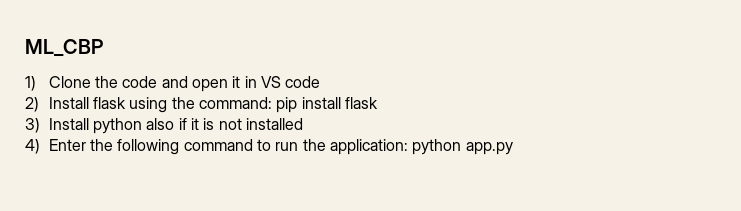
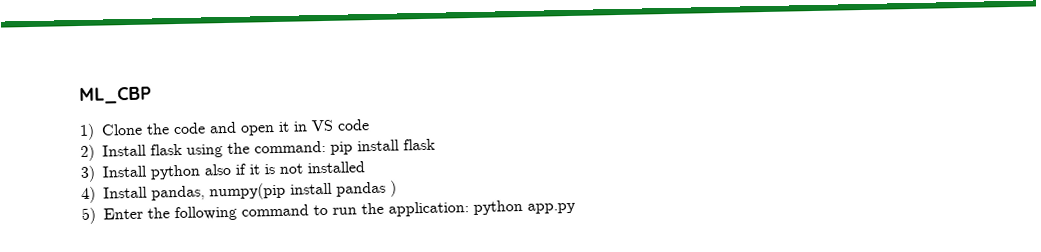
(40, 146) none -> [103,180,397,201] [81,207,96,224] Install pandas, numpy(pip install pandas ) // 5)

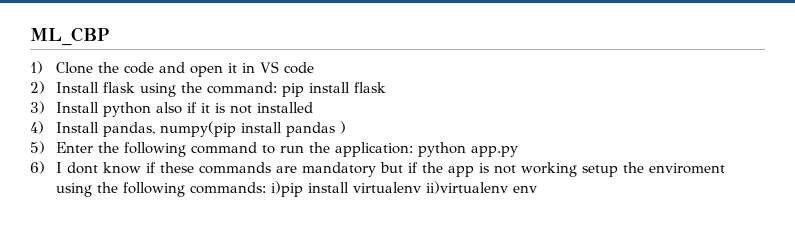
(576, 208) none -> [30,161,726,177] [56,181,538,197] // 6) I dont know if these commands are mandatory but if the app is not working setup the enviroment using the following commands: i)pip install virtualenv ii)virtualenv env

